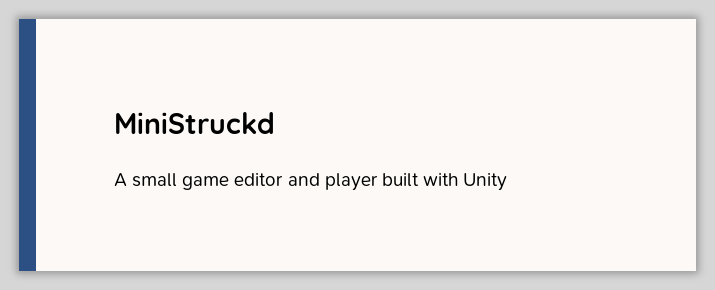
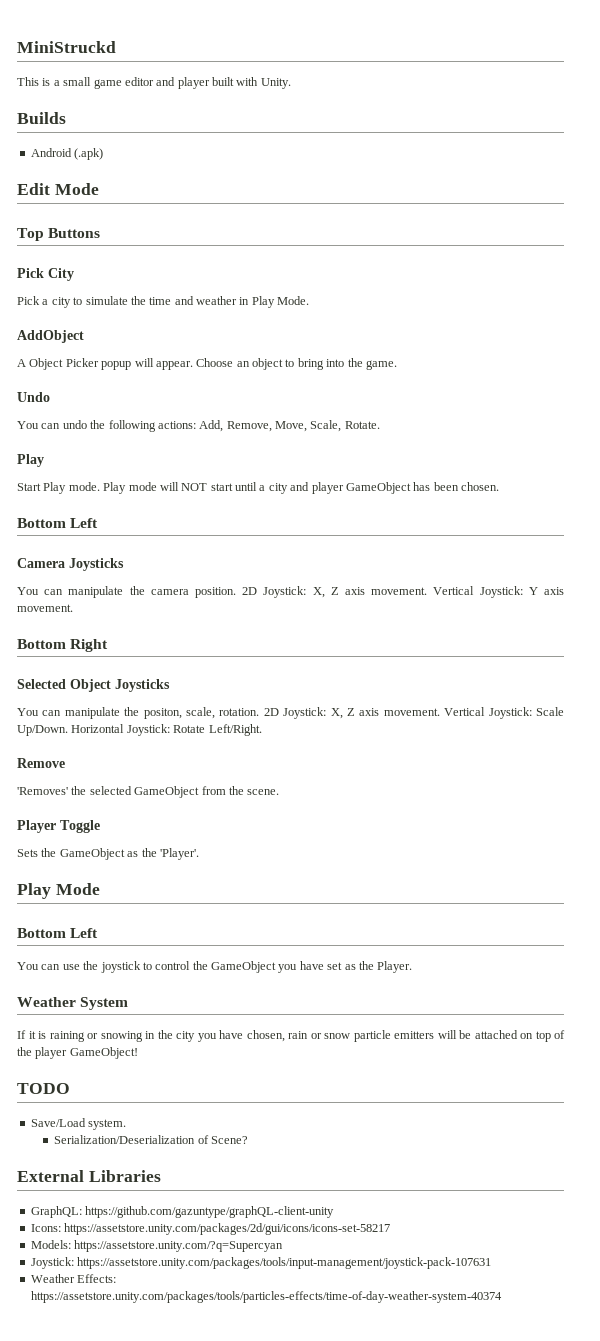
[114,173,127,187] A -> [17,77,60,86] This is a
[463,173,508,191] Unity -> [260,78,291,89] [17,112,66,124] [30,148,104,160] [17,183,99,195] [17,228,101,241] [17,268,74,281] [17,296,310,308] [17,330,84,343] [17,358,397,370] [17,392,50,402] [17,420,380,432] [17,454,44,467] [17,482,499,494] [17,518,99,528] [17,558,124,571] [17,586,564,598] [17,604,73,612] [17,639,109,652] [17,679,170,692] [17,707,564,719] [17,724,262,736] [17,758,65,768] [17,786,280,798] [17,820,100,833] [17,848,199,860] [17,883,100,899] [17,928,99,938] [17,961,413,973] [17,997,129,1010] [17,1030,565,1042] [17,1047,138,1059] [17,1083,70,1094] [30,1118,127,1130] [54,1135,249,1144] [17,1170,161,1182] [30,1206,335,1218] [30,1223,391,1235] [30,1240,284,1252] [30,1257,492,1269] [30,1274,117,1283] [30,1291,502,1303] Unity. // Builds // Android (.apk) // Edit Mode // Top Buttons // Pick City // Pick a city to simulate the time and weather in Play Mode. // AddObject // A Object Picker popup will appear. Choose an object to bring into the game. // Undo // You can undo the following actions: Add, Remove, Move, Scale, Rotate. // Play // Start Play mode. Play mode will NOT start until a city and player GameObject has been chosen. // Bottom Left // Camera Joysticks // You can manipulate the camera position. 2D Joystick: X, Z axis movement. Vertical Joystick: Y axis movement. // Bottom Right // Selected Object Joysticks // You can manipulate the positon, scale, rotation. 2D Joystick: X, Z axis movement. Vertical Joystick: Scale Up/Down. Horizontal Joystick: Rotate Left/Right. // Remove // 'Removes' the selected GameObject from the scene. // Player Toggle // Sets the GameObject as the 'Player'. // Play Mode // Bottom Left // You can use the joystick to control the GameObject you have set as the Player. // Weather System // If it is raining or snowing in the city you have chosen, rain or snow particle emitters will be attached on top of the player GameObject! // TODO // Save/Load system. // Serialization/Deserialization of Scene? // External Libraries // GraphQL: https://github.com/gazuntype/graphQL-client-unity // Icons: https://assetstore.unity.com/packages/2d/gui/icons/icons-set-58217 // Models: https://assetstore.unity.com/?q=Supercyan // Joystick: https://assetstore.unity.com/packages/tools/input-management/joystick-pack-107631 // Weather Effects: https://assetstore.unity.com/packages/tools/particles-effects/time-of-day-weather-system-40374

